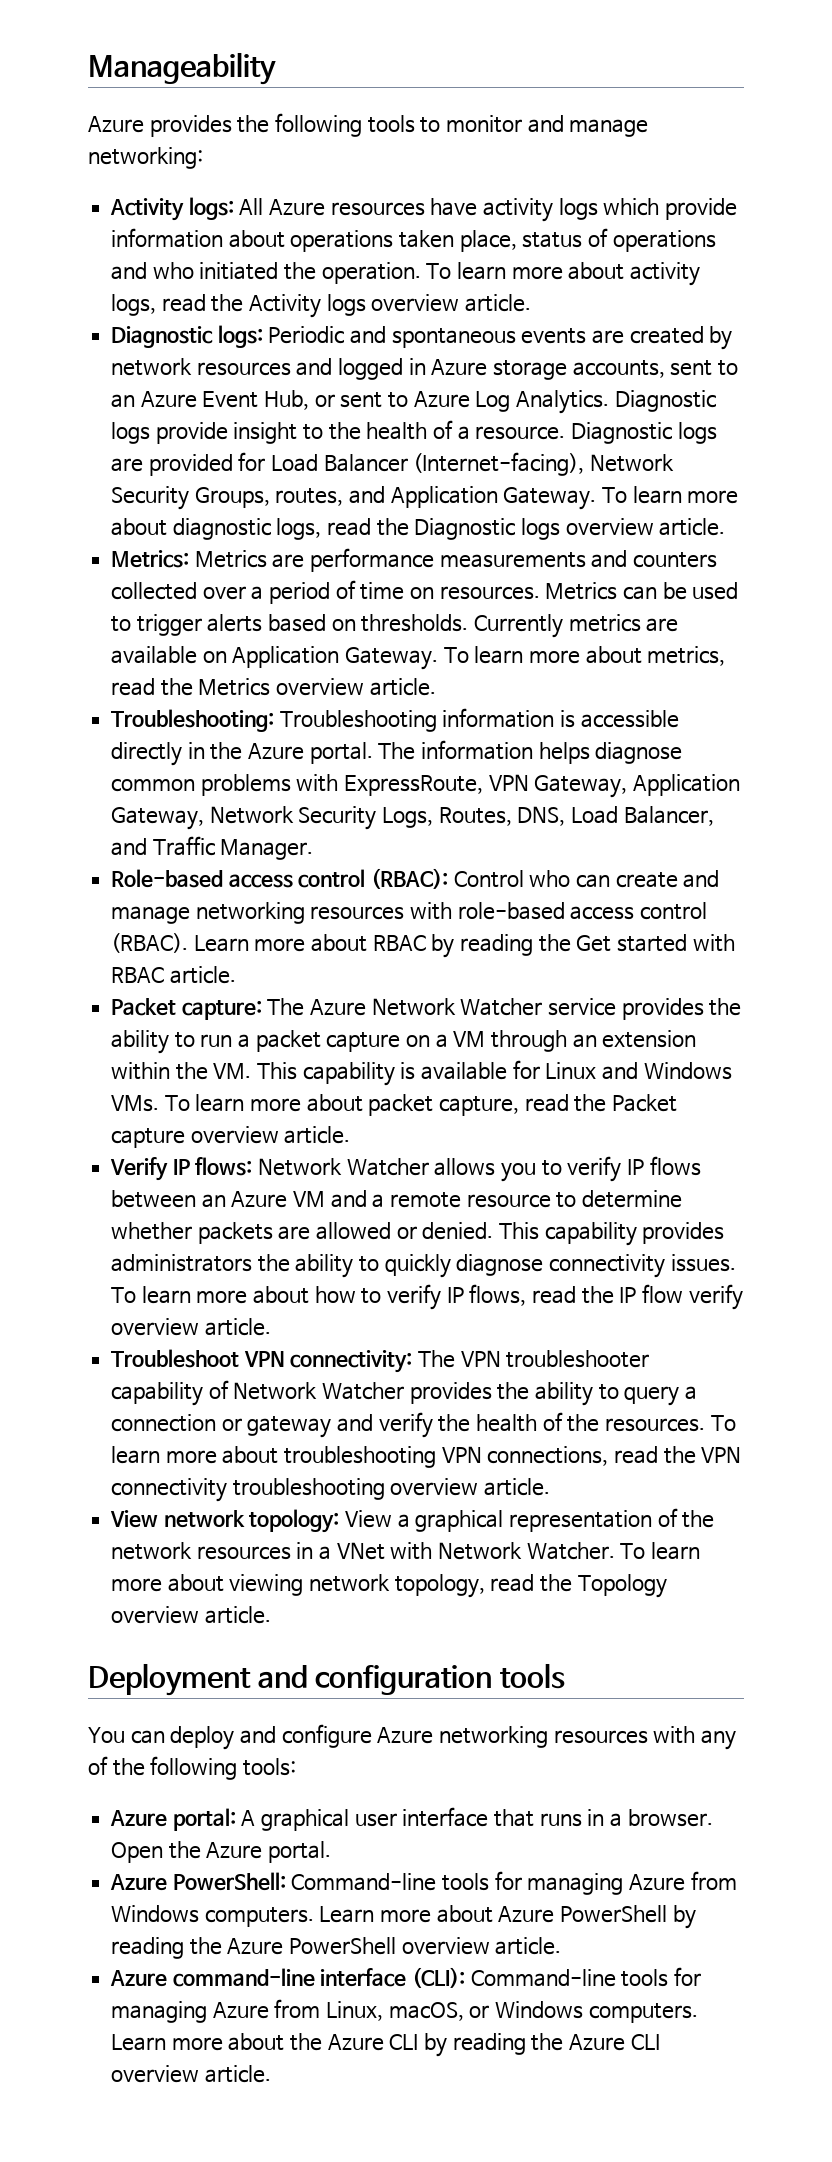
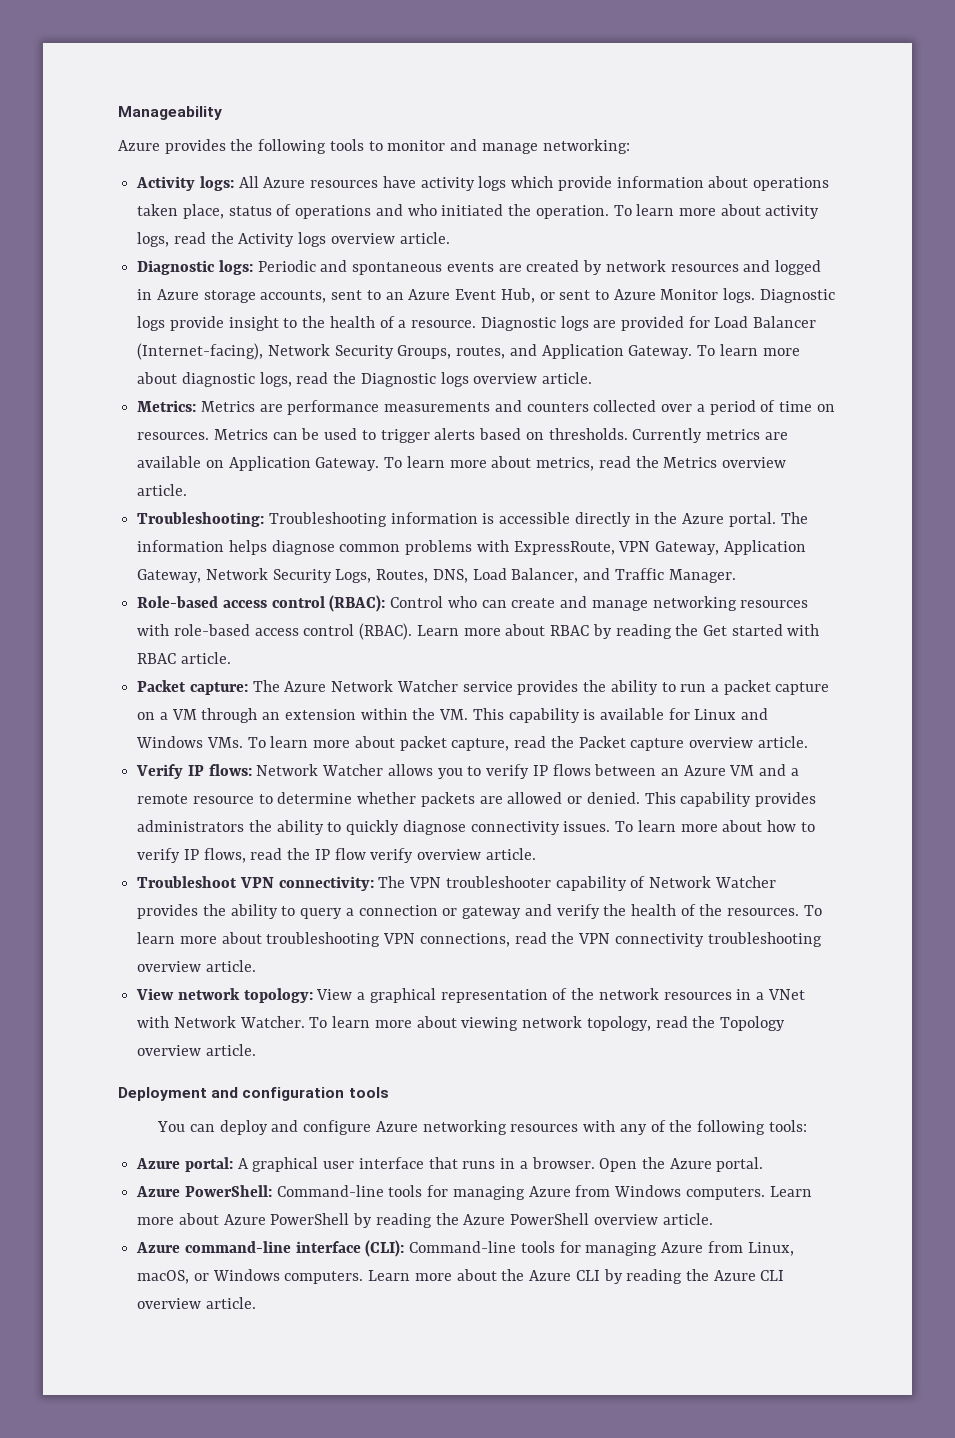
[475,390,610,414] Log Analytics. -> [660,288,756,303] Monitor logs.

